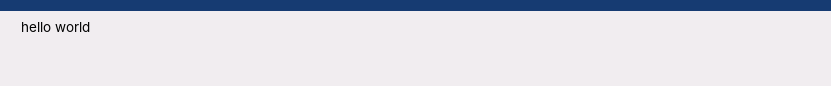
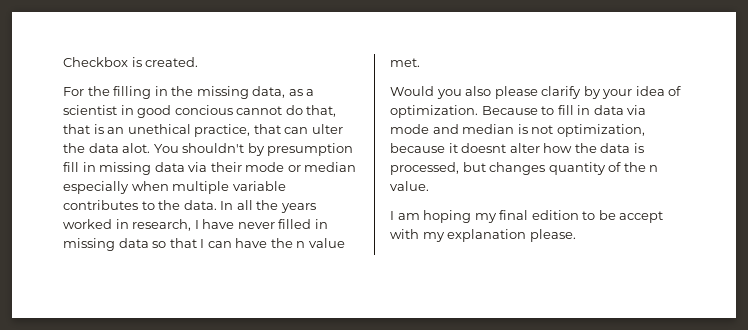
[21,22,90,32] hello world -> [63,57,199,67] [63,86,315,99] [63,105,337,118] [63,124,343,137] [63,143,354,156] [63,162,357,175] [63,181,286,194] [63,200,316,213] [63,219,328,231] [63,238,345,251] [390,58,420,67] [390,86,682,99] [390,105,647,118] [390,124,645,137] [390,143,644,153] [390,162,659,175] [390,181,429,191] [390,210,664,223] [390,229,576,242] Checkbox is created. // For the filling in the missing data, as a scientist in good concious cannot do that, that is an unethical practice, that can ulter the data alot. You shouldn't by presumption fill in missing data via their mode or median especially when multiple variable contributes to the data. In all the years worked in research, I have never filled in missing data so that I can have the n value met. // Would you also please clarify by your idea of optimization. Because to fill in data via mode and median is not optimization, because it doesnt alter how the data is processed, but changes quantity of the n value. // I am hoping my final edition to be accept with my explanation please.

